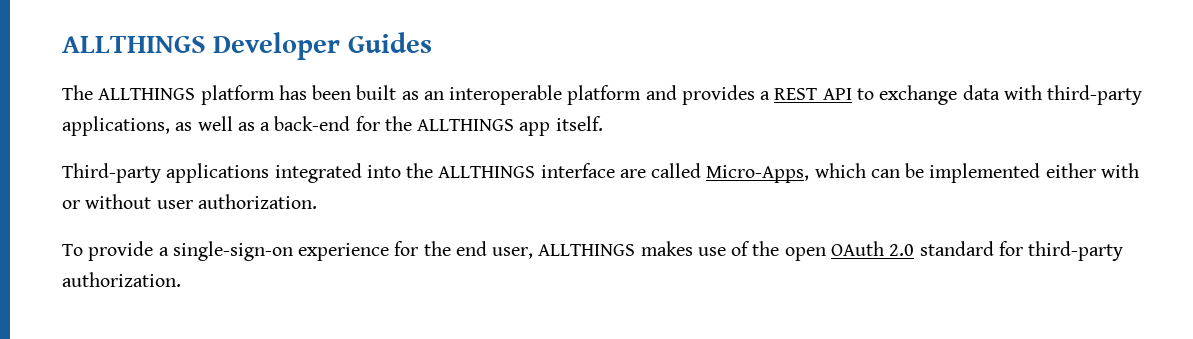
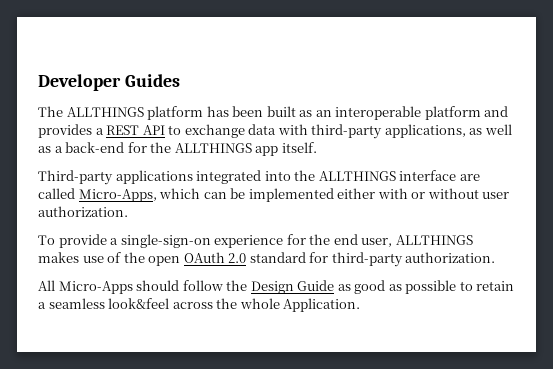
[62,36,206,53] ALLTHINGS -> (38, 82) none
(181, 279) none -> [38,280,515,294] [38,298,361,312] // All Micro-Apps should follow the Design Guide as good as possible to retain a seamless look&feel across the whole Application.

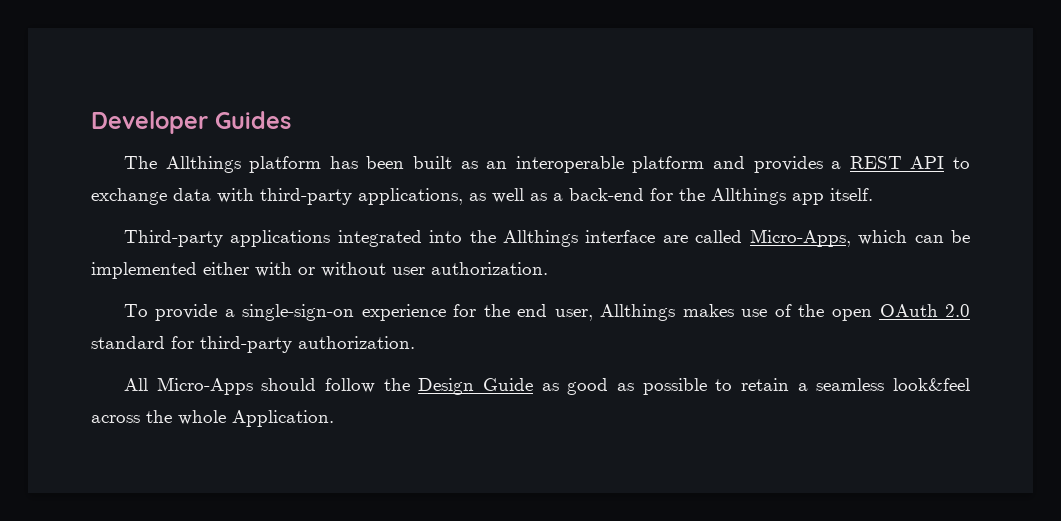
[66,107,144,117] ALLTHINGS -> [165,156,241,173] Allthings
[174,143,252,153] ALLTHINGS -> [711,188,786,205] Allthings
[318,171,396,181] ALLTHINGS -> [503,230,579,247] Allthings
[395,235,473,245] ALLTHINGS -> [600,304,676,321] Allthings

